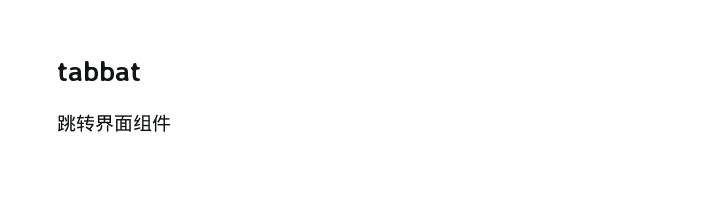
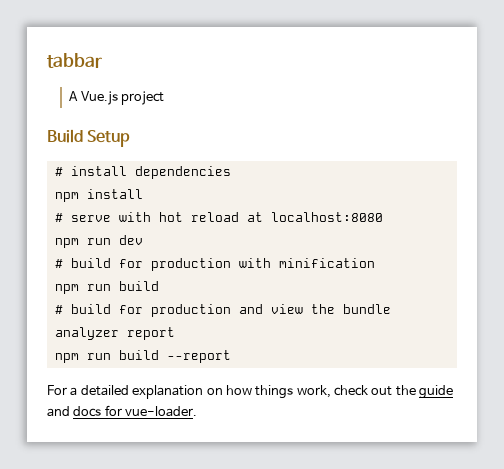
[57,61,141,81] [57,114,171,132] tabbat // 跳转界面组件 -> [47,53,102,68] [69,91,164,105] [47,129,131,147] [54,166,231,179] [54,189,143,202] [54,212,383,222] [54,235,143,248] [54,258,375,271] [54,281,159,294] [54,304,391,317] [54,327,175,340] [54,350,231,363] [47,385,454,399] [47,405,198,417] tabbar // A Vue.js project // Build Setup // # install dependencies // npm install // # serve with hot reload at localhost:8080 // npm run dev // # build for production with minification // npm run build // # build for production and view the bundle analyzer report // npm run build --report // For a detailed explanation on how things work, check out the guide and docs for vue-loader.

